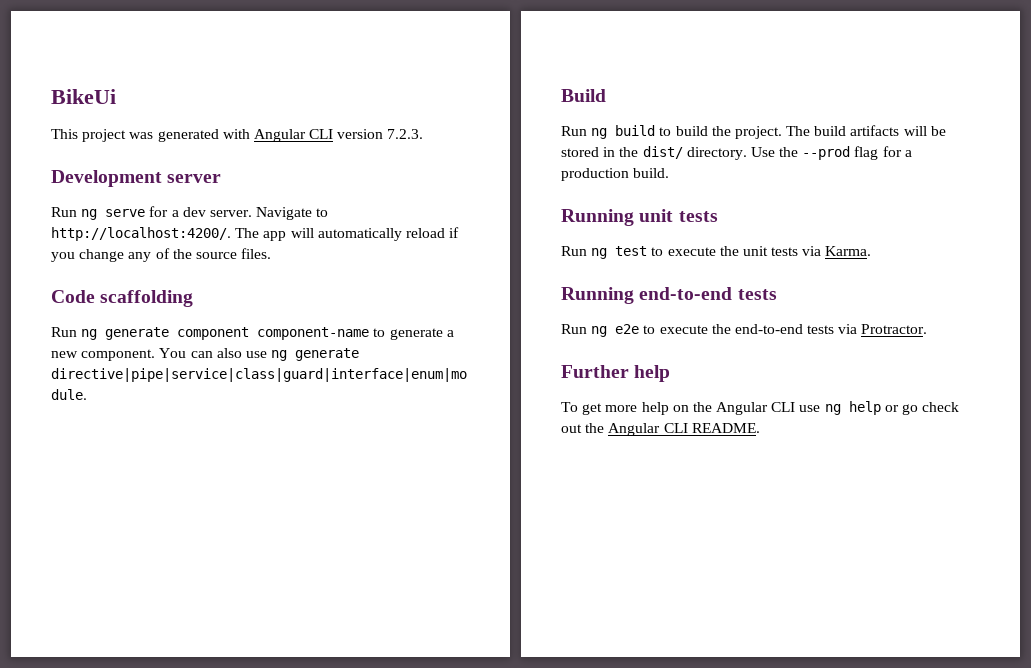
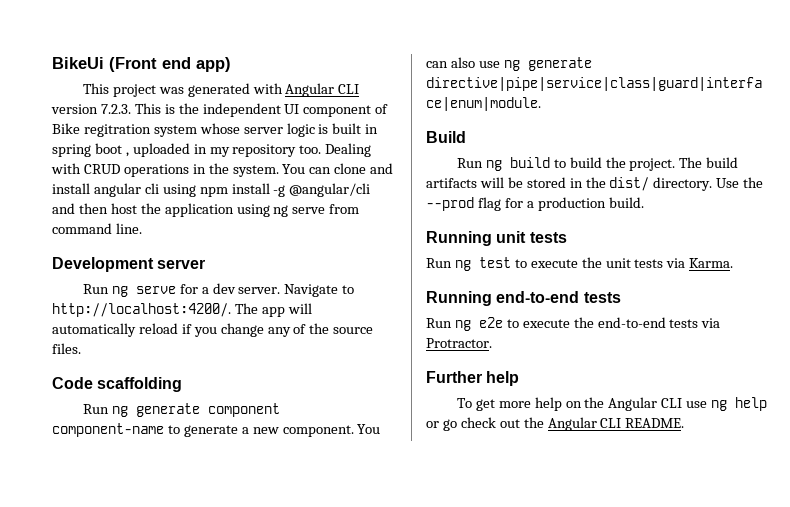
(116, 96) none -> [109,57,231,72] (Front end app)
(424, 134) none -> [134,103,389,117] [52,123,379,137] [52,143,372,157] [51,163,394,177] [52,183,371,197] [52,203,360,217] [52,223,142,234] This is the independent UI component of Bike regitration system whose server logic is built in spring boot , uploaded in my repository too. Dealing with CRUD operations in the system. You can clone and install angular cli using npm install -g @angular/cli and then host the application using ng serve from command line.

